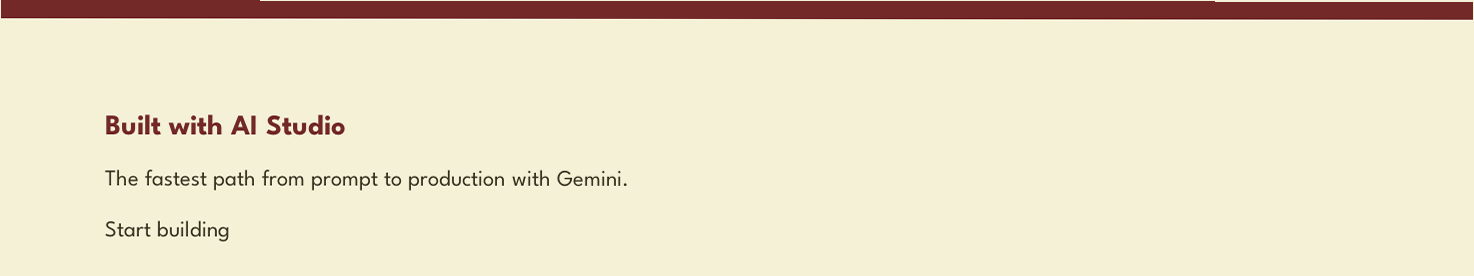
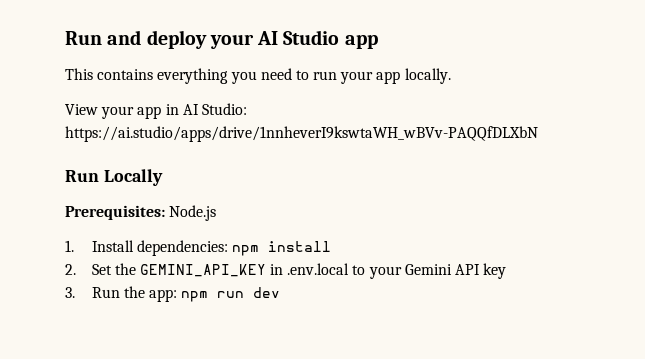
[105,114,347,136] [104,169,629,191] [104,220,231,242] Built with AI Studio // The fastest path from prompt to production with Gemini. // Start building -> [65,30,378,49] [65,68,451,84] [65,103,247,119] [65,126,538,142] [65,169,163,186] [65,205,217,221] [65,240,331,256] [65,263,507,279] [65,286,281,302] Run and deploy your AI Studio app // This contains everything you need to run your app locally. // View your app in AI Studio: https://ai.studio/apps/drive/1nnheverI9kswtaWH_wBVv-PAQQfDLXbN // Run Locally // Prerequisites: Node.js // 1. Install dependencies: npm install // 2. Set the GEMINI_API_KEY in .env.local to your Gemini API key // 3. Run the app: npm run dev

